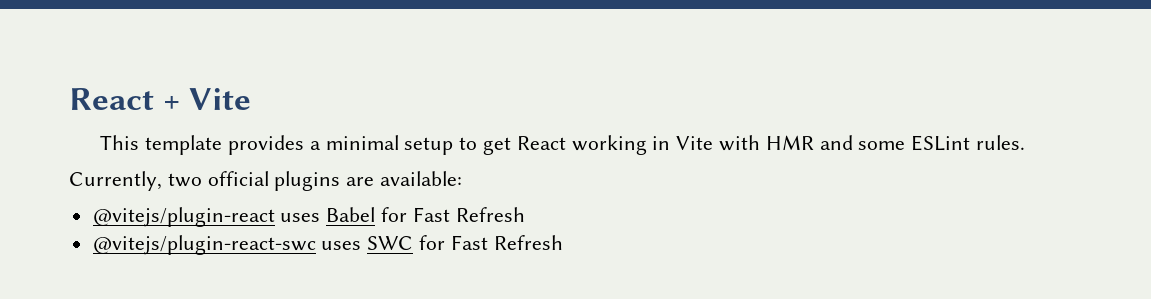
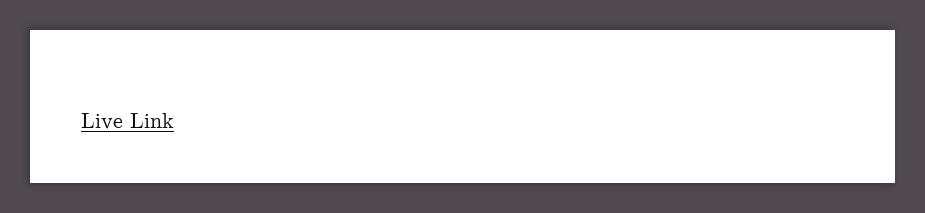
[69,88,252,110] [100,135,1025,155] [69,171,463,191] [92,207,525,227] [92,235,563,255] React + Vite // This template provides a minimal setup to get React working in Vite with HMR and some ESLint rules. // Currently, two official plugins are available: // @vitejs/plugin-react uses Babel for Fast Refresh // @vitejs/plugin-react-swc uses SWC for Fast Refresh -> [81,113,174,130] Live Link

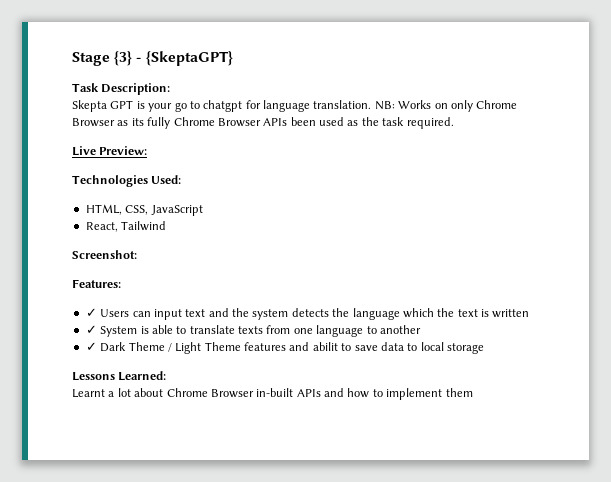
[81,113,174,130] Live Link -> [72,51,233,66] [72,83,171,95] [72,100,518,112] [72,117,454,129] [72,146,148,156] [72,175,182,187] [85,204,203,216] [85,221,167,232] [72,250,137,259] [72,279,121,288] [85,308,530,320] [85,325,421,337] [85,342,484,354] [72,371,167,381] [72,388,473,400] Stage {3} - {SkeptaGPT} // Task Description: // Skepta GPT is your go to chatgpt for language translation. NB: Works on only Chrome Browser as its fully Chrome Browser APIs been used as the task required. // Live Preview: // Technologies Used: // HTML, CSS, JavaScript // React, Tailwind // Screenshot: // Features: // ✓ Users can input text and the system detects the language which the text is written // ✓ System is able to translate texts from one language to another // ✓ Dark Theme / Light Theme features and abilit to save data to local storage // Lessons Learned: // Learnt a lot about Chrome Browser in-built APIs and how to implement them

